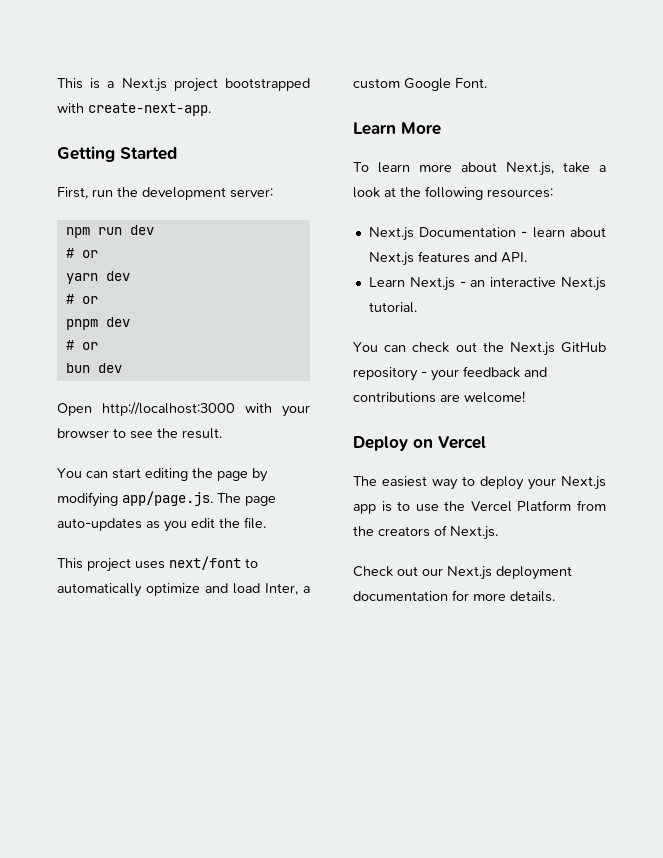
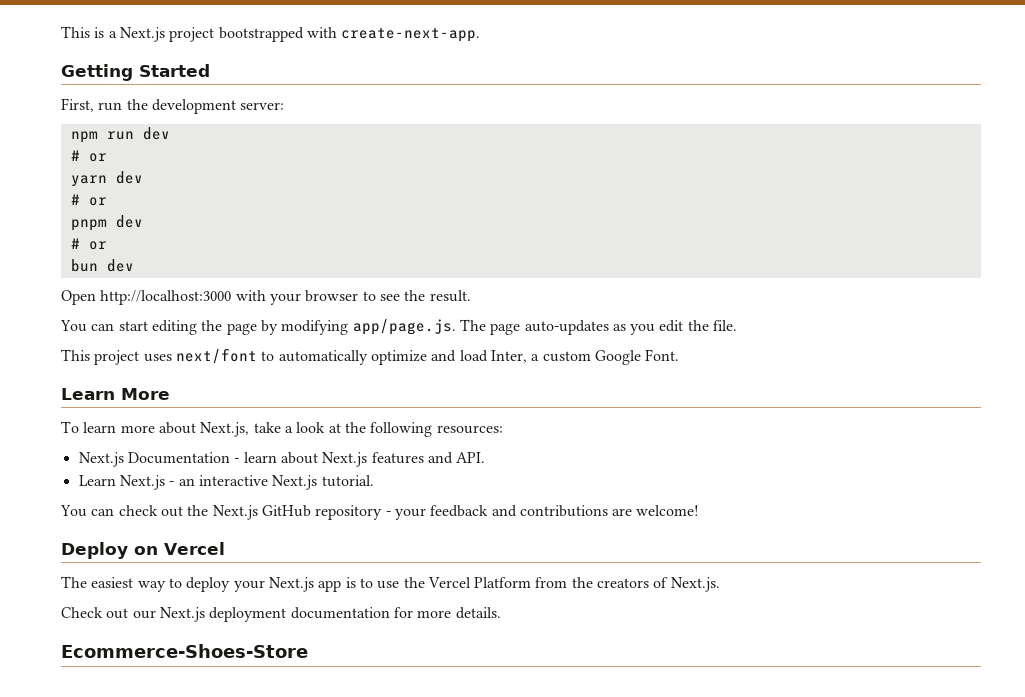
(555, 596) none -> [61,644,308,658] // Ecommerce-Shoes-Store

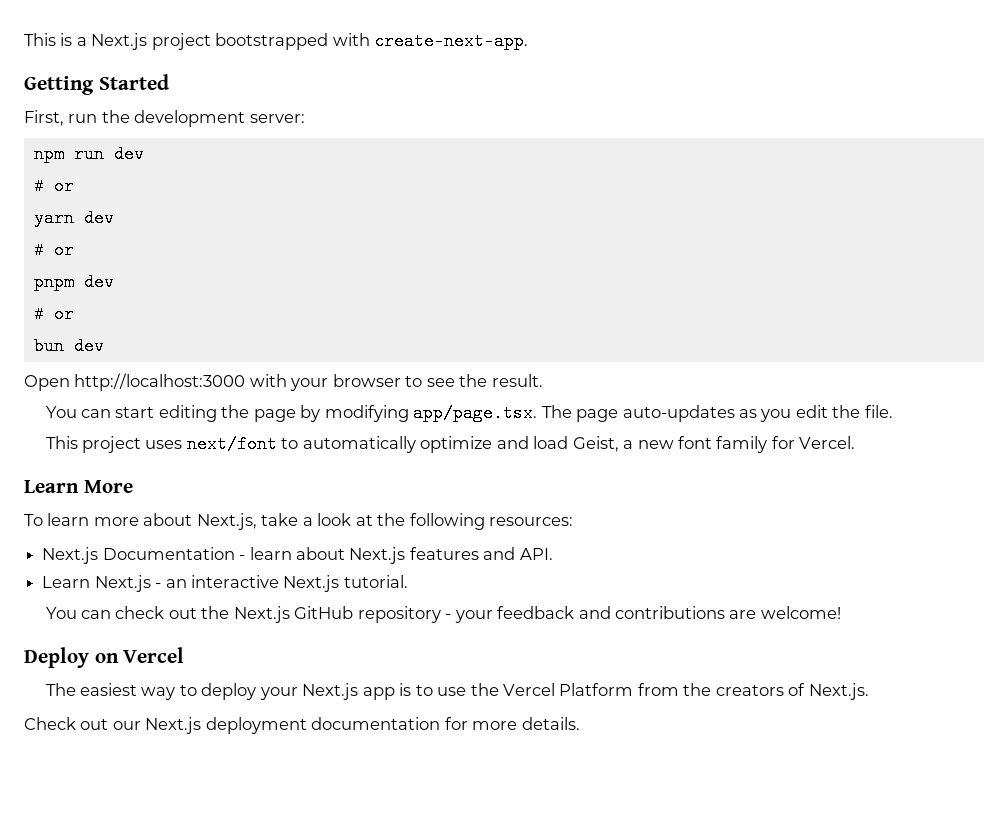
[352,319,456,335] app/page.js. -> [413,404,538,422] app/page.tsx.
[490,349,680,365] Inter, a custom Google Font. -> [572,436,856,453] Geist, a new font family for Vercel.
[61,644,308,658] // Ecommerce-Shoes-Store -> (580, 723) none

